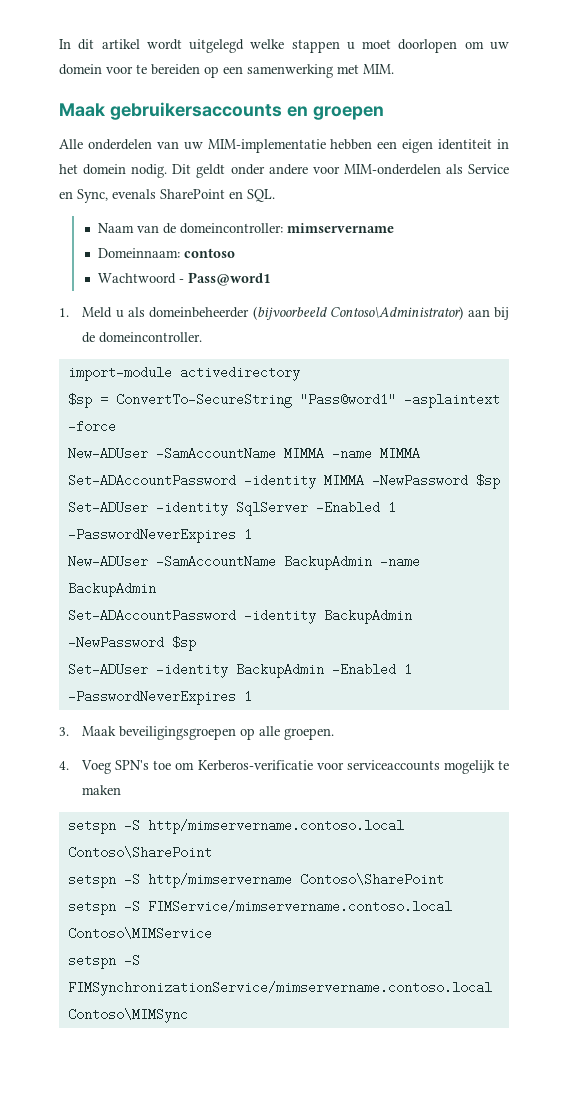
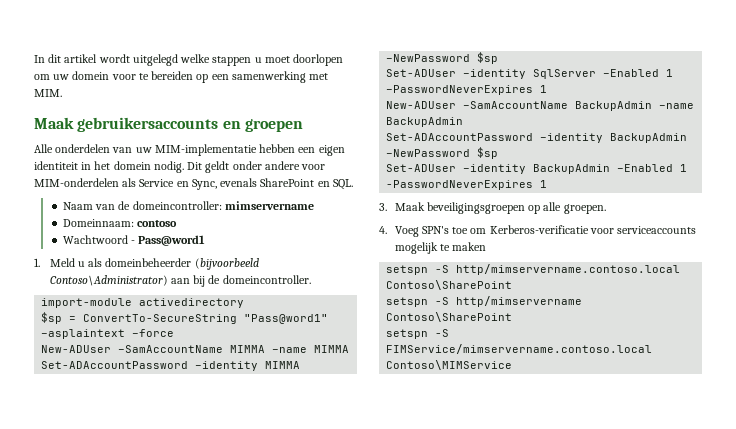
[67,954,140,969] [67,981,492,996] [67,1008,188,1023] // setspn -S FIMSynchronizationService/mimservername.contoso.local Contoso\MIMSync -> (513, 365) none

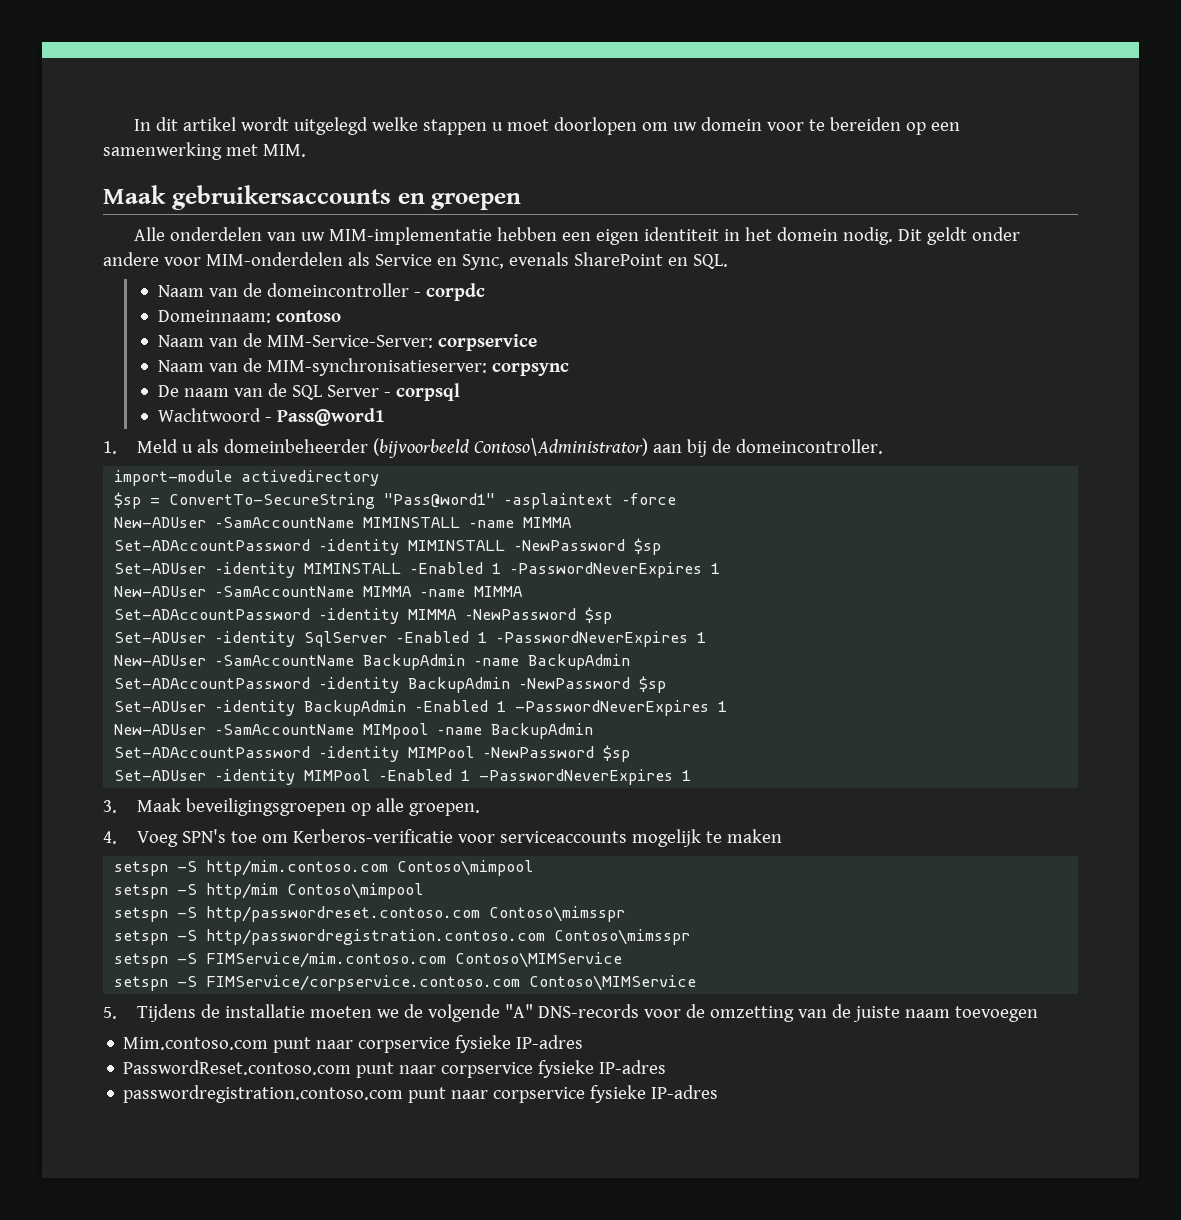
[132,201,314,210] domeincontroller: mimservername -> [266,283,485,301] domeincontroller - corpdc
(178, 223) none -> [157,333,537,351] [157,358,569,376] [157,383,460,401] // Naam van de MIM-Service-Server: corpservice // Naam van de MIM-synchronisatieserver: corpsync // De naam van de SQL Server - corpsql
(175, 333) none -> [114,517,573,528] [114,538,662,555] [114,562,721,578] // New-ADUser –SamAccountName MIMINSTALL –name MIMMA // Set-ADAccountPassword –identity MIMINSTALL –NewPassword $sp // Set-ADUser –identity MIMINSTALL –Enabled 1 –PasswordNeverExpires 1
(548, 184) none -> [114,723,594,739] [114,745,631,762] [114,769,692,785] // New-ADUser –SamAccountName MIMpool –name BackupAdmin // Set-ADAccountPassword –identity MIMPool –NewPassword $sp // Set-ADUser –identity MIMPool –Enabled 1 -PasswordNeverExpires 1
[456,264,681,275] [386,280,513,290] [386,296,583,307] [386,312,513,322] [386,329,450,339] [386,344,653,354] [386,360,513,370] http/mimservername.contoso.local Contoso\SharePoint // setspn -S http/mimservername Contoso\SharePoint // setspn -S FIMService/mimservername.contoso.local Contoso\MIMService -> [206,860,534,876] [114,883,424,899] [114,906,626,922] [114,929,691,945] [114,952,623,968] [114,975,697,991] [103,1004,1039,1022] [123,1035,584,1053] [123,1060,667,1078] [123,1085,719,1103] http/mim.contoso.com Contoso\mimpool // setspn -S http/mim Contoso\mimpool // setspn -S http/passwordreset.contoso.com Contoso\mimsspr // setspn -S http/passwordregistration.contoso.com Contoso\mimsspr // setspn -S FIMService/mim.contoso.com Contoso\MIMService // setspn -S FIMService/corpservice.contoso.com Contoso\MIMService // 5. Tijdens de installatie moeten we de volgende "A" DNS-records voor de omzetting van de juiste naam toevoegen // Mim.contoso.com punt naar corpservice fysieke IP-adres // PasswordReset.contoso.com punt naar corpservice fysieke IP-adres // passwordregistration.contoso.com punt naar corpservice fysieke IP-adres

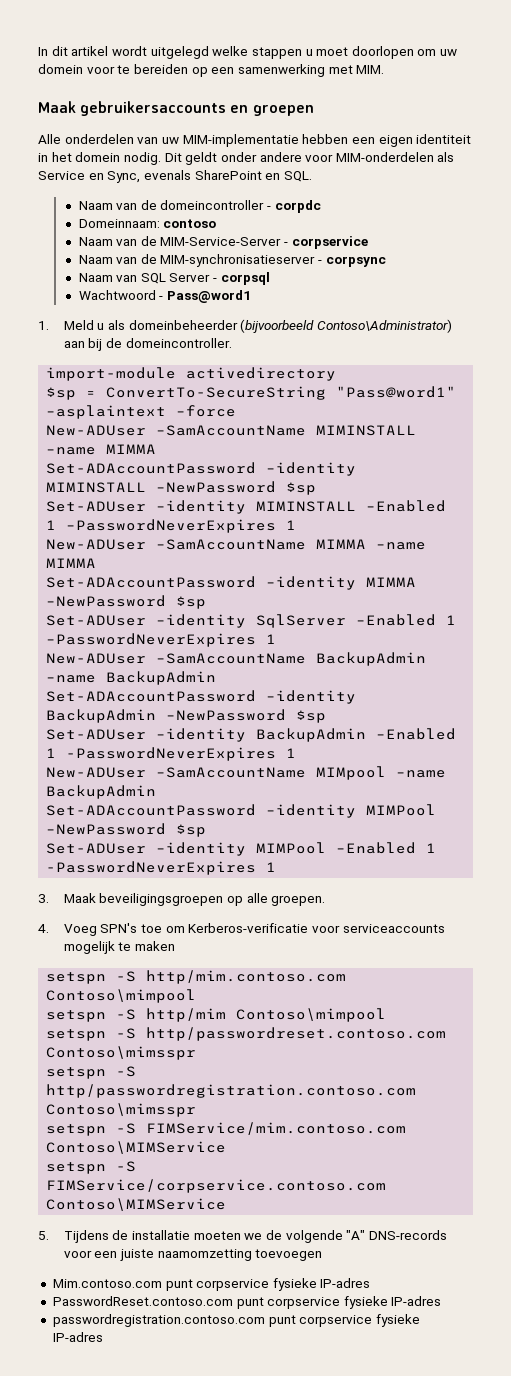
[266,335,433,348] MIM-Service-Server: -> [160,237,289,246] MIM-Service-Server -
[266,358,487,376] MIM-synchronisatieserver: -> [160,254,323,267] MIM-synchronisatieserver -
[157,383,287,397] De naam van de -> [78,273,138,282] Naam van
[686,1004,951,1022] de omzetting van de juiste naam -> [94,1249,252,1261] een juiste naamomzetting
[316,1040,354,1049] naar -> (193, 1285) none
[399,1065,437,1074] naar -> (264, 1303) none
[451,1090,489,1099] naar -> (296, 1321) none

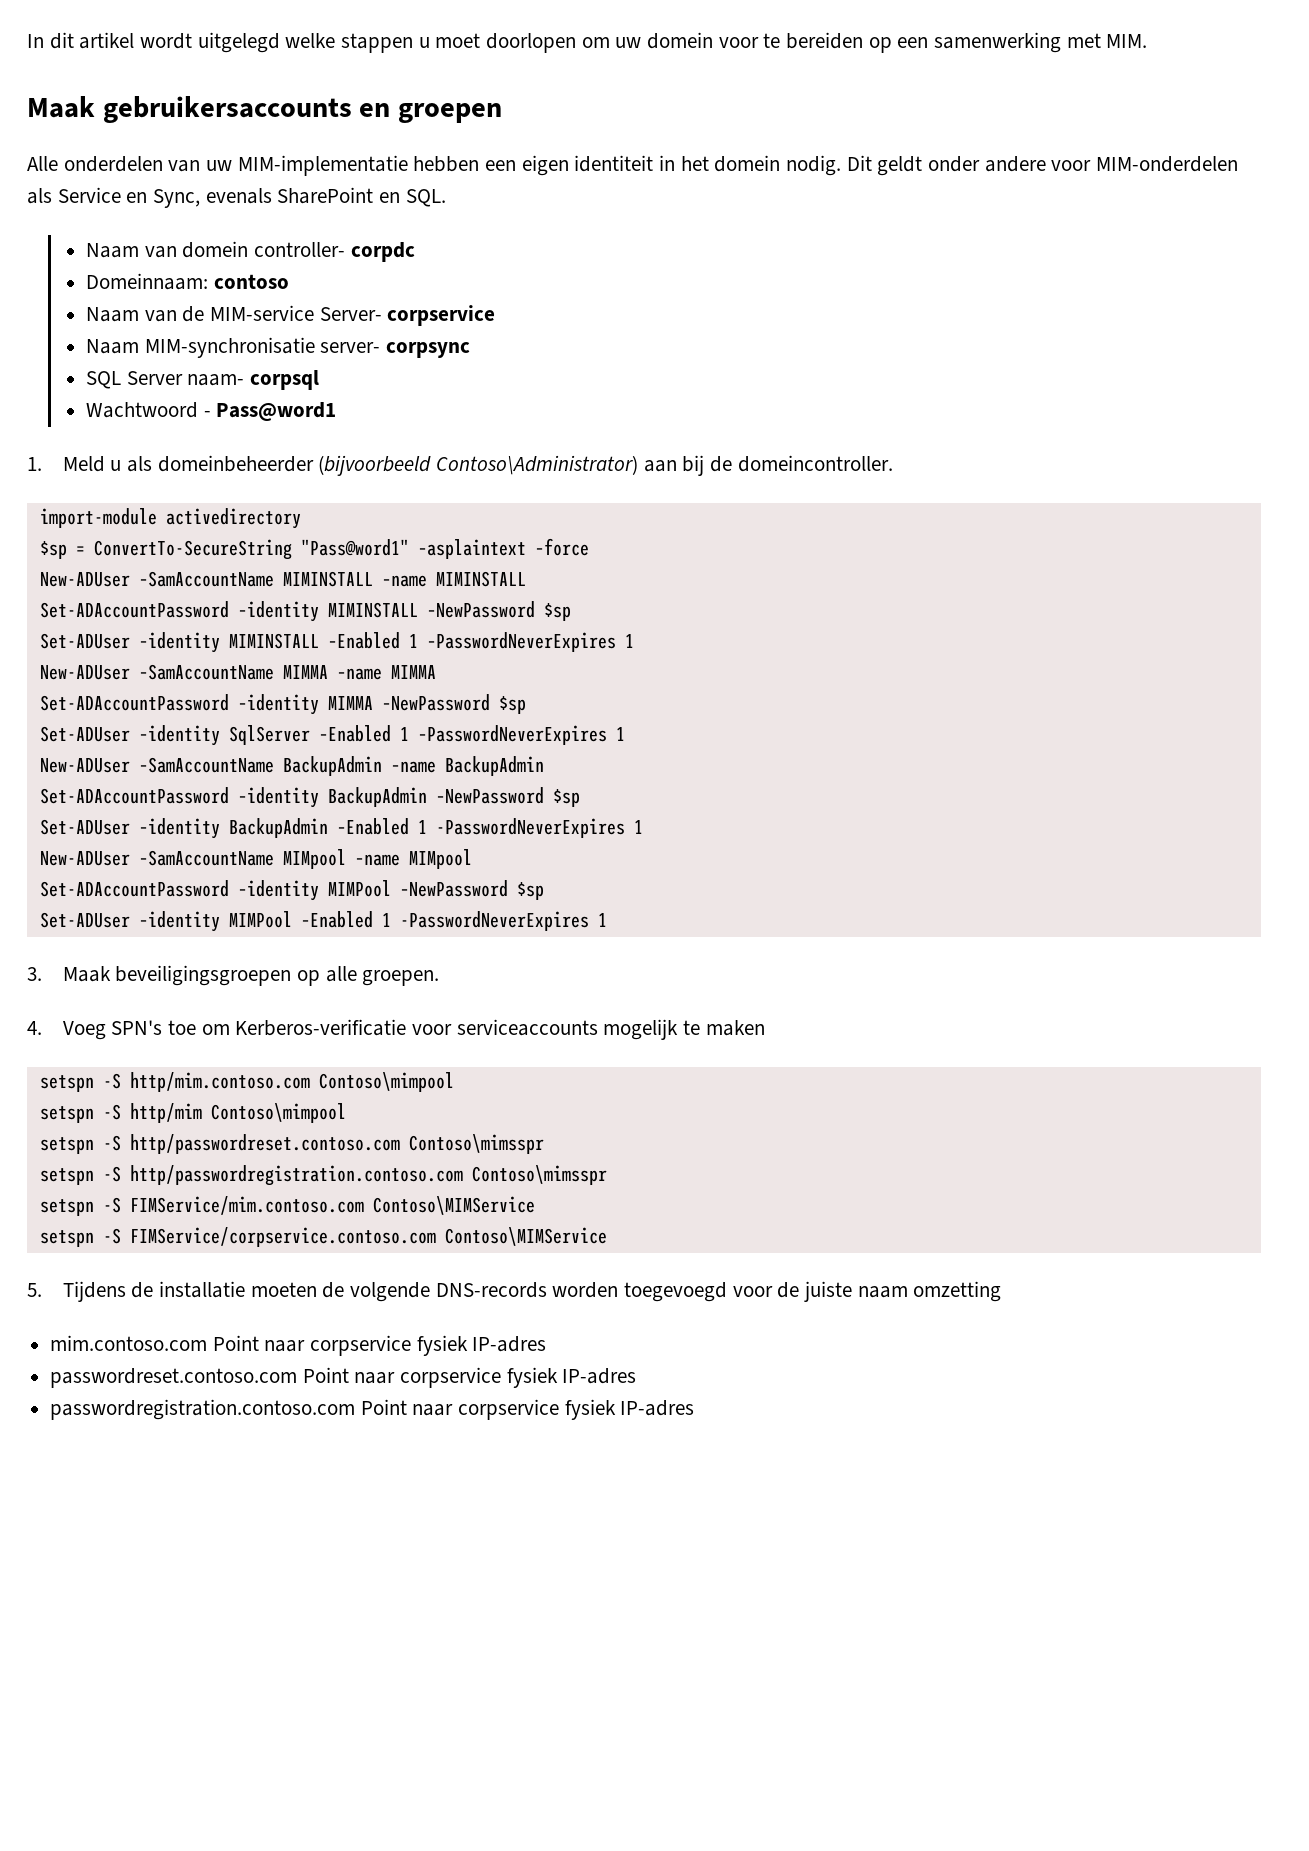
[140,200,272,210] de domeincontroller - -> [182,241,345,258] domein controller-
[160,237,289,246] MIM-Service-Server - -> [209,305,382,321] MIM-service Server-
[116,254,323,267] van de MIM-synchronisatieserver - -> [144,337,381,358] MIM-synchronisatie server-
[78,273,138,282] Naam van -> (470, 350) none
[213,278,218,282] - -> [187,374,245,386] naam-
[106,444,157,454] MIMMA -> [435,571,526,587] MIMINSTALL
[46,785,157,799] BackupAdmin -> [408,849,472,869] MIMpool
[244,1233,263,1240] we -> (317, 1289) none
[346,1230,447,1240] [63,1249,323,1261] [52,1278,371,1291] [52,1296,442,1309] [52,1314,420,1327] "A" DNS-records voor een juiste naamomzetting toevoegen // Mim.contoso.com punt corpservice fysieke IP-adres // PasswordReset.contoso.com punt corpservice fysieke IP-adres // passwordregistration.contoso.com punt corpservice fysieke -> [435,1281,1002,1302] [50,1335,547,1356] [50,1367,637,1388] [50,1399,616,1420] DNS-records worden toegevoegd voor de juiste naam omzetting // mim.contoso.com Point naar corpservice fysiek IP-adres // passwordreset.contoso.com Point naar corpservice fysiek IP-adres // passwordregistration.contoso.com Point naar corpservice fysiek

